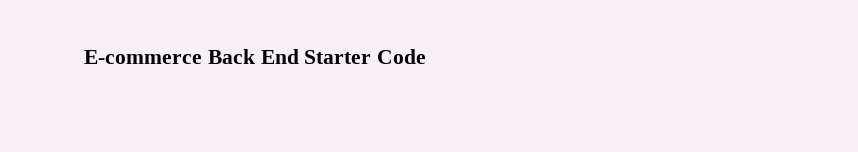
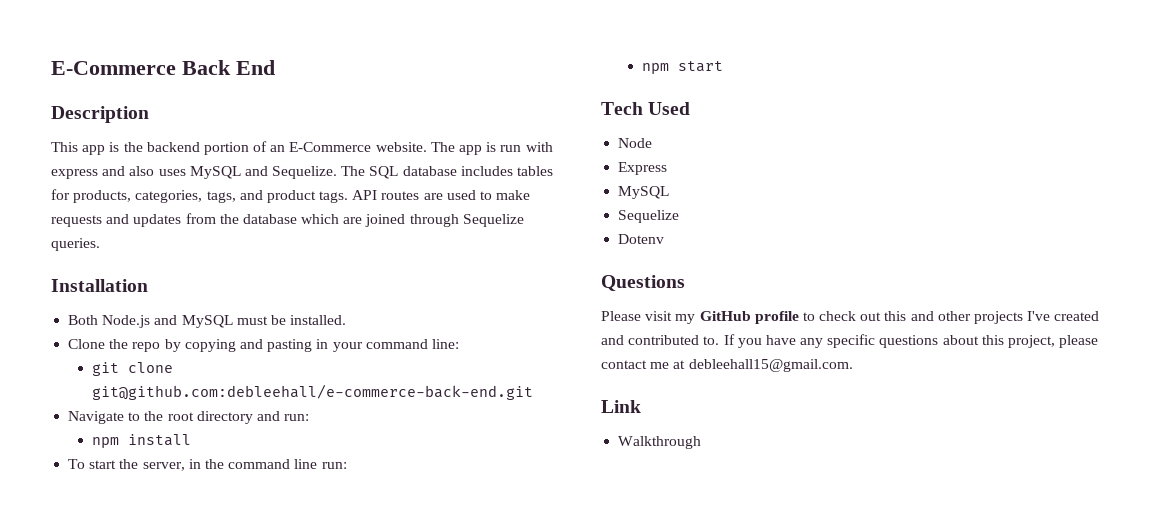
[84,50,202,64] E-commerce -> [51,61,176,75] E-Commerce
[304,49,427,64] Starter Code -> [51,106,149,123] [51,141,553,155] [51,166,554,179] [51,189,531,203] [51,213,524,227] [51,238,100,251] [51,279,148,292] [68,315,347,328] [68,339,459,352] [92,362,174,376] [92,384,534,400] [68,411,310,424] [92,434,192,448] [68,459,347,471] [642,61,724,74] [601,102,691,115] [618,138,653,148] [618,162,668,175] [618,186,670,199] [618,210,680,223] [618,234,665,244] [601,275,685,291] [601,311,1100,324] [601,334,1099,348] [601,359,853,372] [601,400,641,413] [618,436,702,449] // Description // This app is the backend portion of an E-Commerce website. The app is run with express and also uses MySQL and Sequelize. The SQL database includes tables for products, categories, tags, and product tags. API routes are used to make requests and updates from the database which are joined through Sequelize queries. // Installation // Both Node.js and MySQL must be installed. // Clone the repo by copying and pasting in your command line: // git clone git@github.com:debleehall/e-commerce-back-end.git // Navigate to the root directory and run: // npm install // To start the server, in the command line run: // npm start // Tech Used // Node // Express // MySQL // Sequelize // Dotenv // Questions // Please visit my GitHub profile to check out this and other projects I've created and contributed to. If you have any specific questions about this project, please contact me at debleehall15@gmail.com. // Link // Walkthrough

